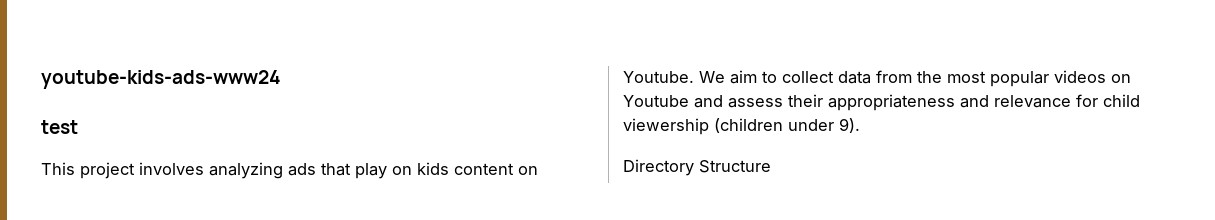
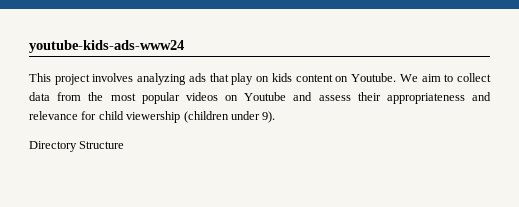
[41,120,78,134] // test -> (184, 46) none

